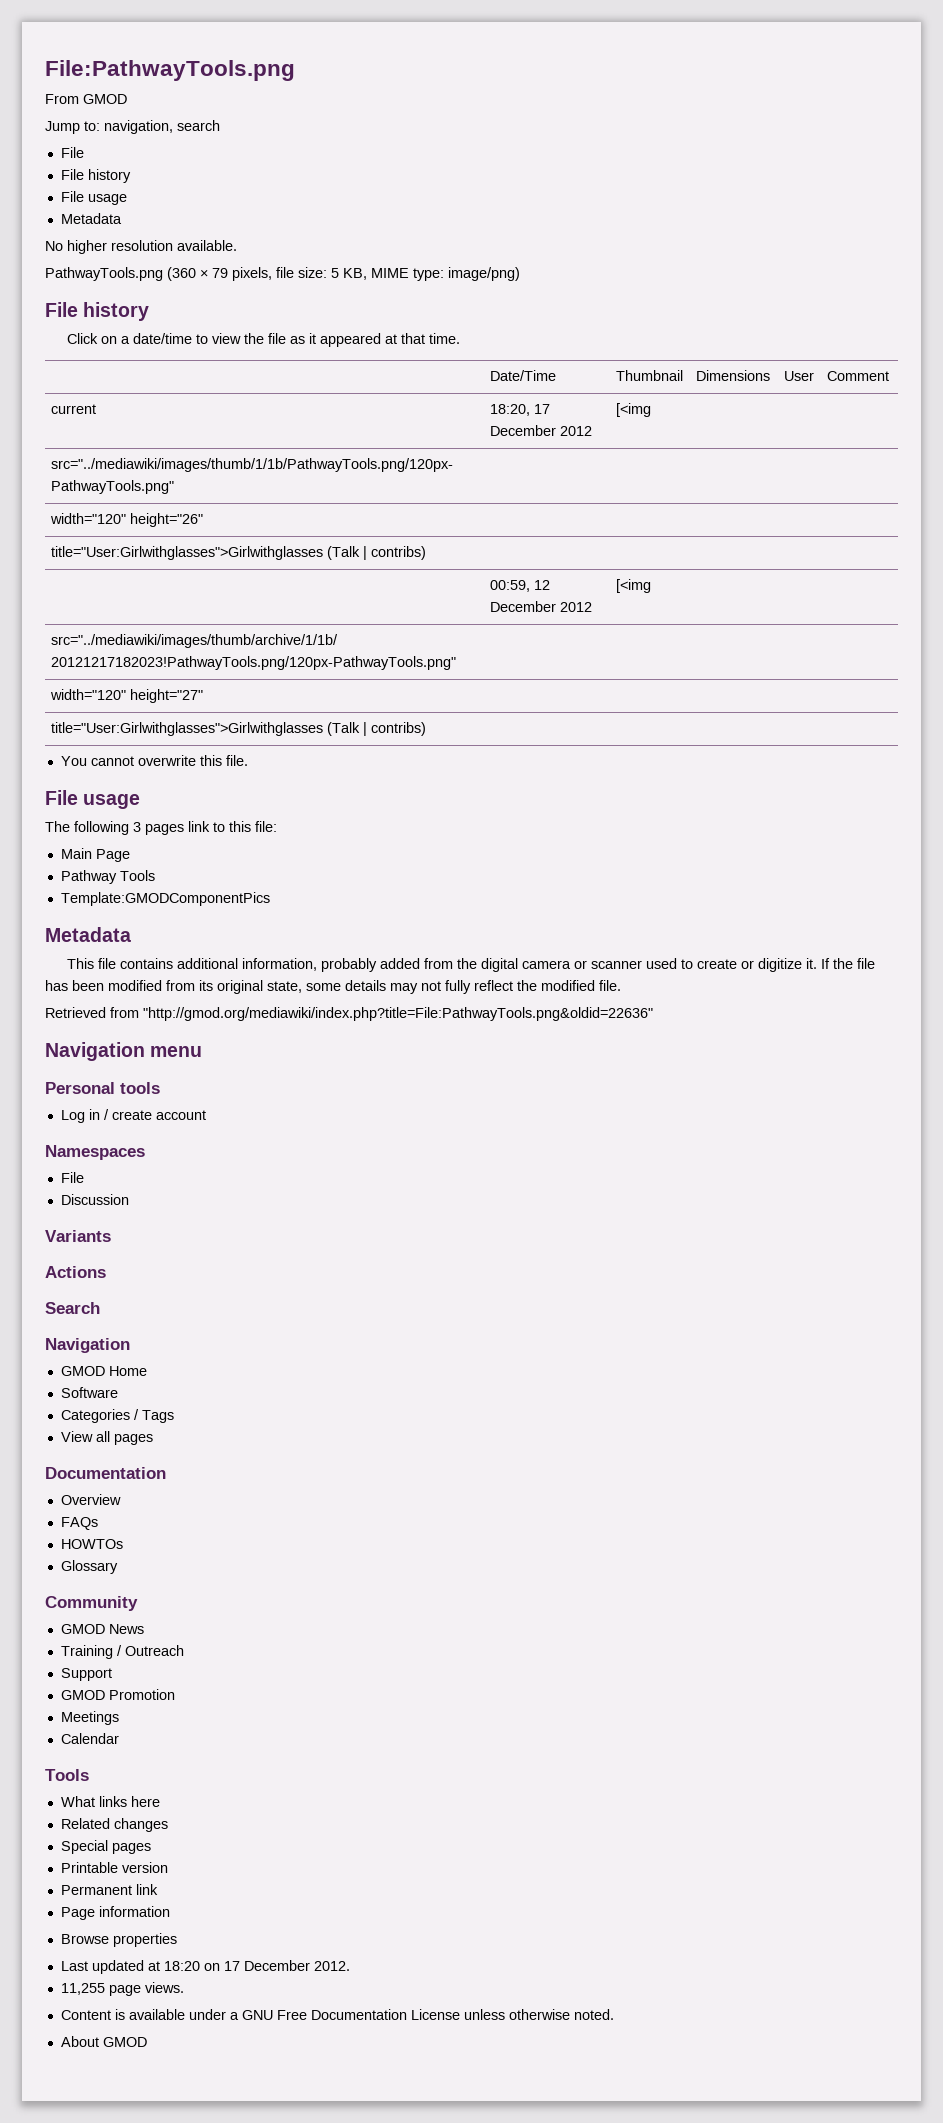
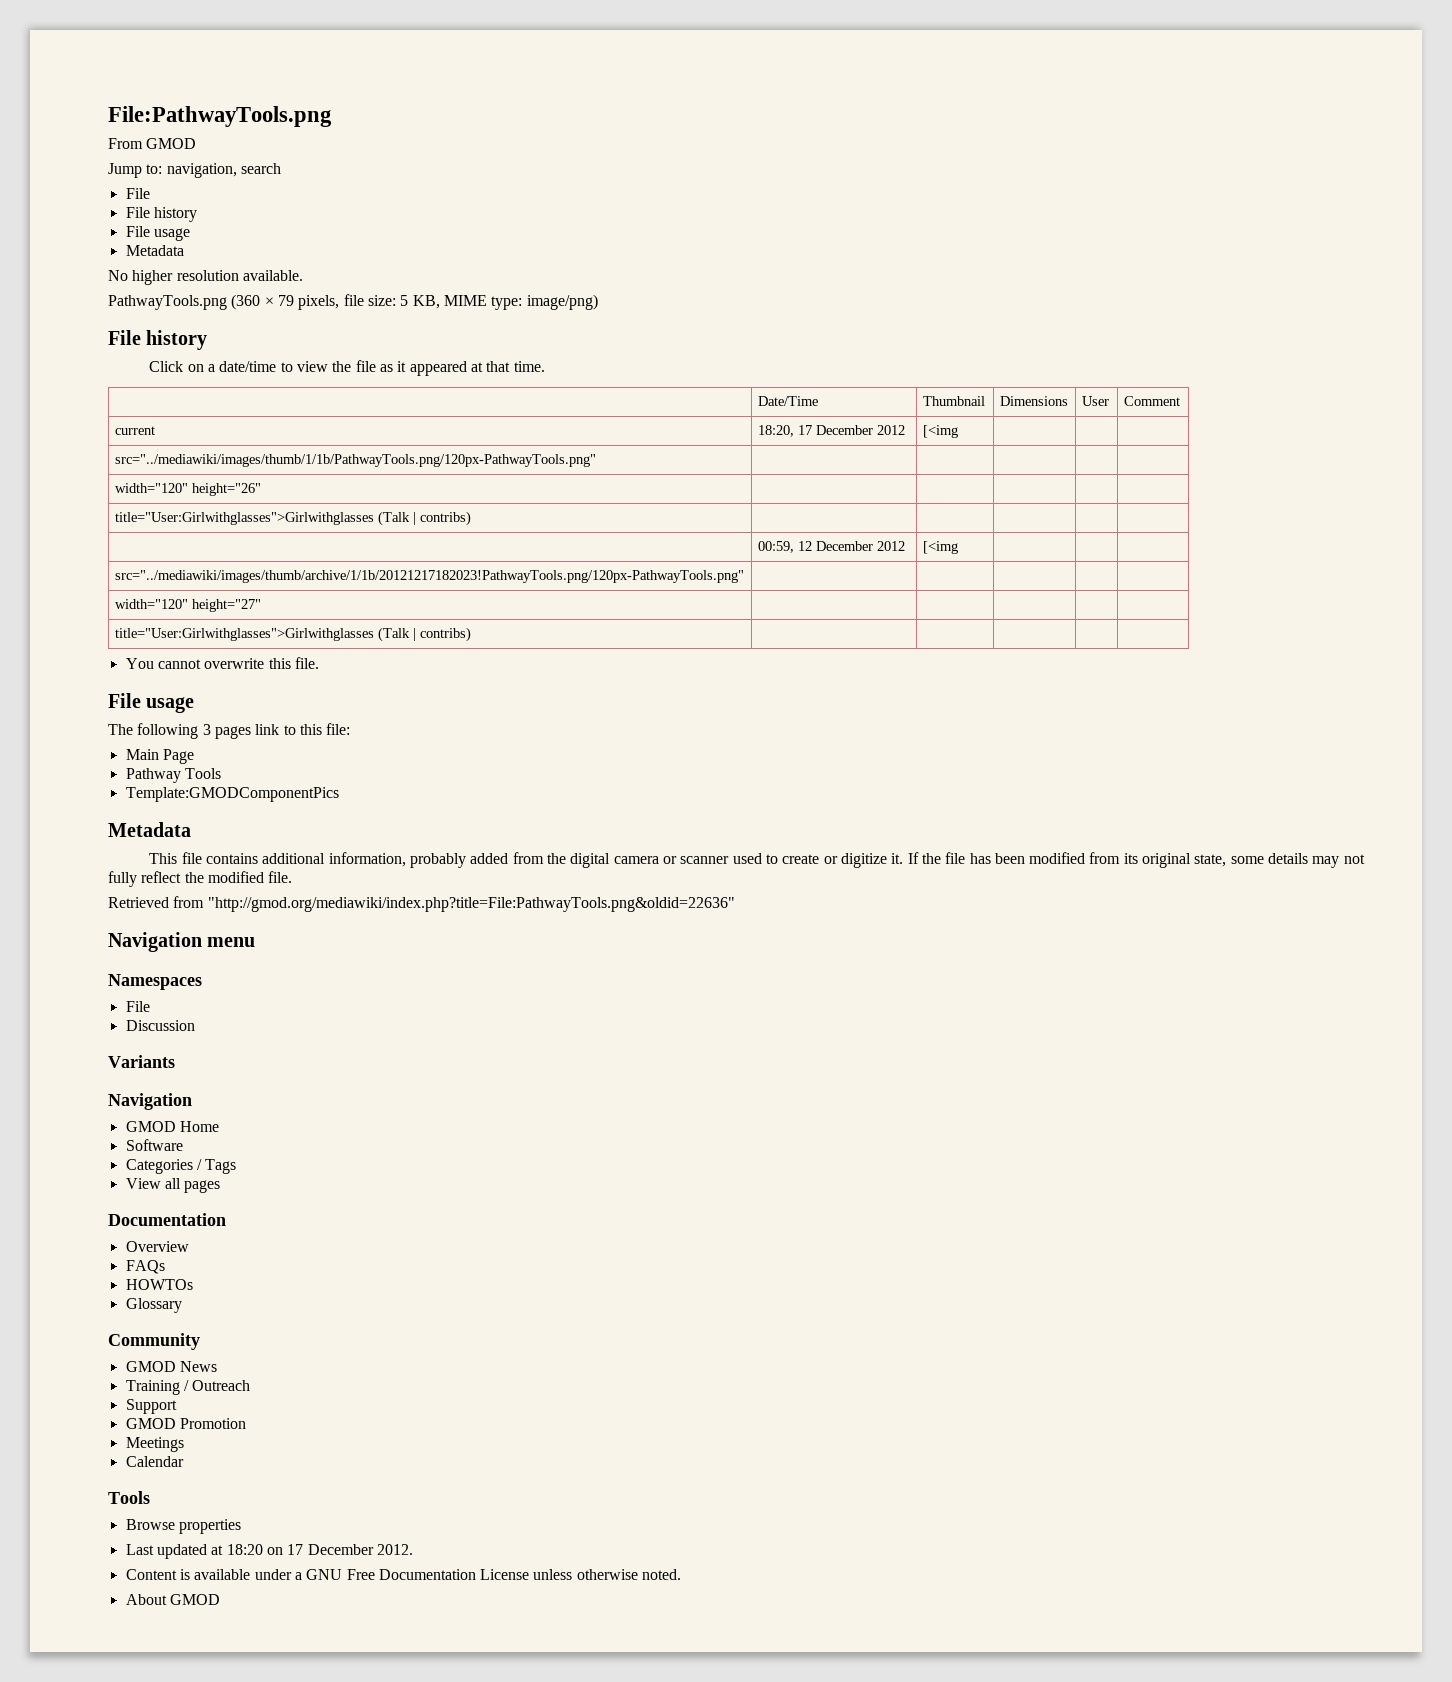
[45,1082,160,1094] [60,1109,206,1123] // Personal tools // Log in / create account -> (256, 942) none
[45,1266,106,1278] [45,1302,100,1314] // Actions // Search -> (175, 1061) none
[60,1796,160,1807] [60,1818,168,1832] [60,1840,151,1854] [60,1862,168,1873] [60,1884,158,1895] [60,1906,170,1920] // What links here // Related changes // Special pages // Printable version // Permanent link // Page information -> (150, 1497) none
[60,1982,184,1996] // 11,255 page views. -> (413, 1549) none

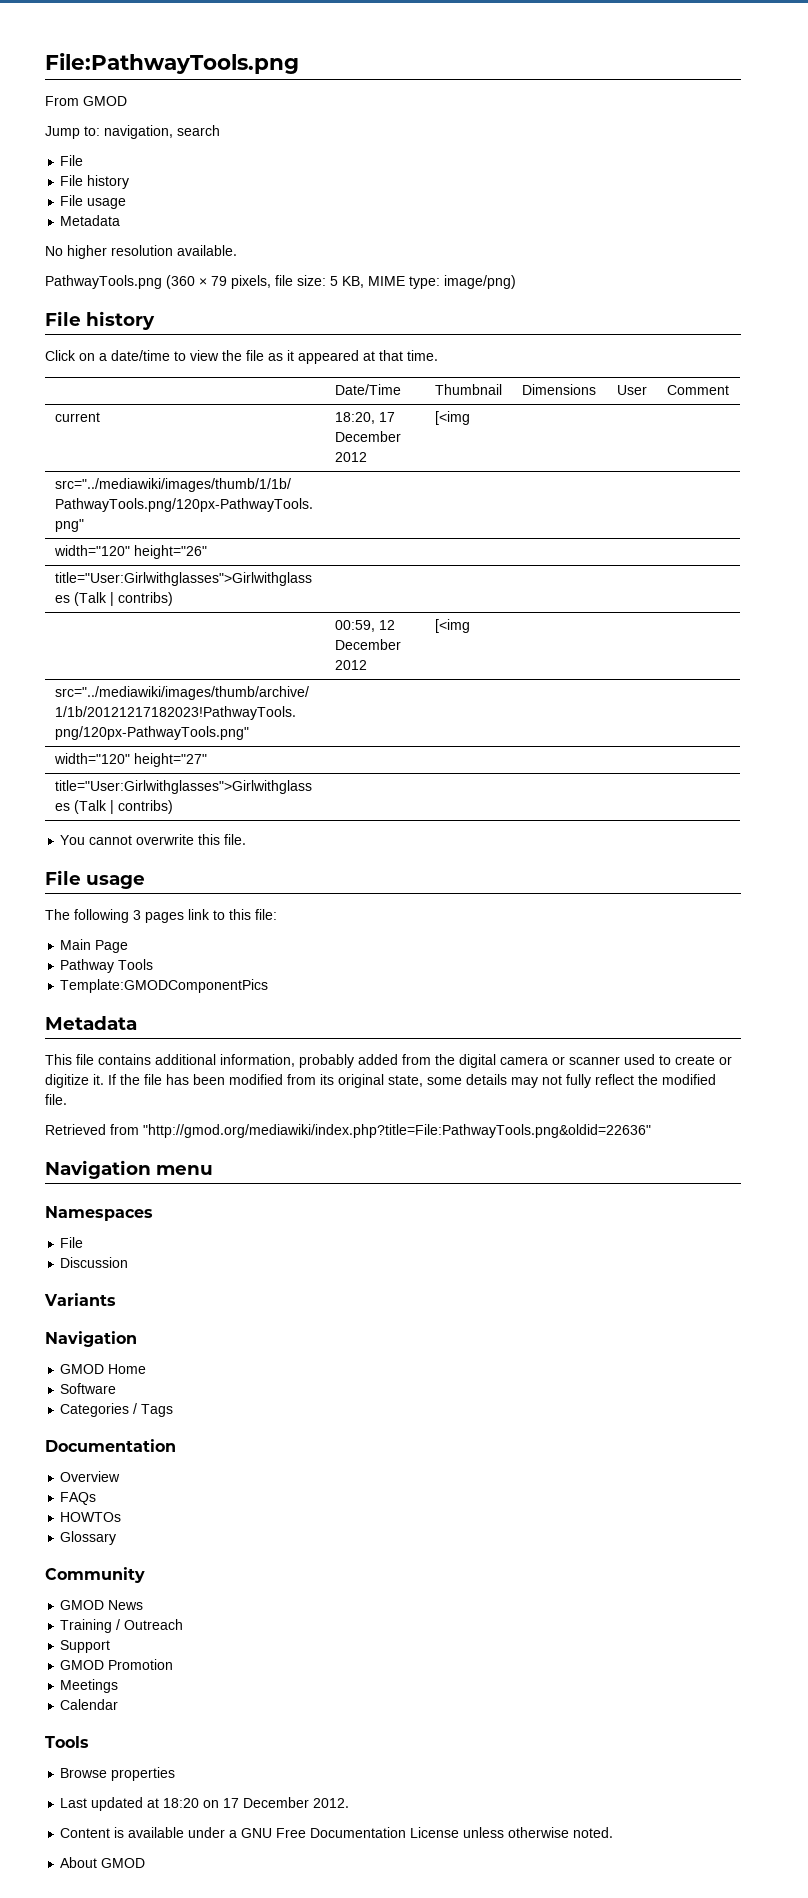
[125,1178,221,1193] // View all pages -> (174, 1410) none

